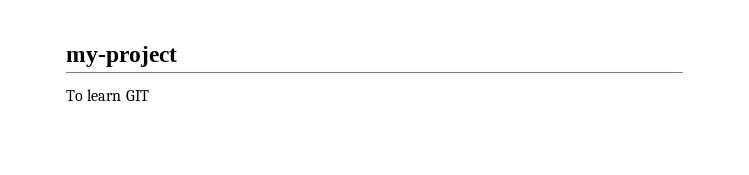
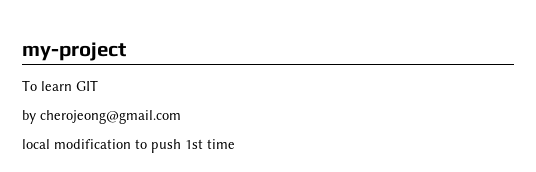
(149, 95) none -> [22,110,181,124] [22,139,235,153] // by cherojeong@gmail.com // local modification to push 1st time

